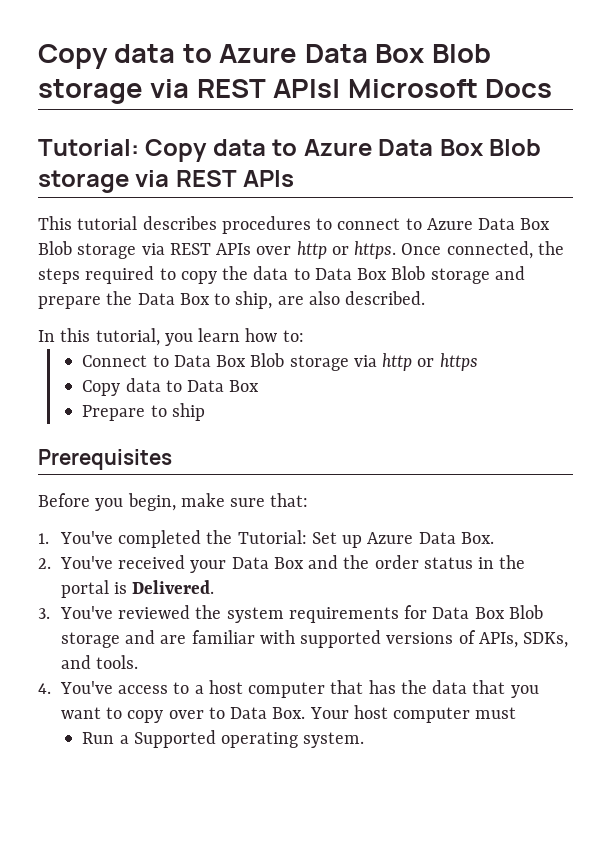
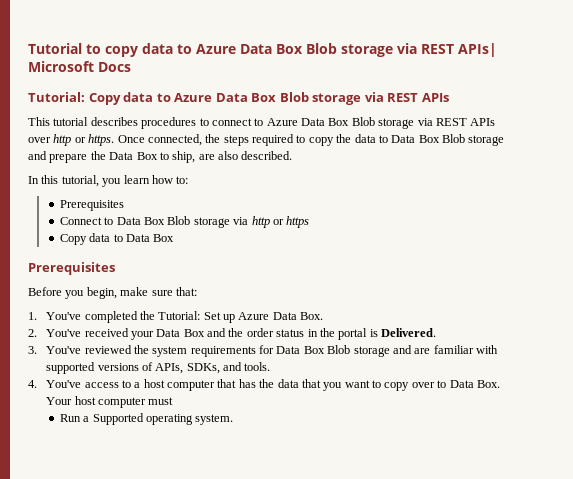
[38,44,108,69] Copy -> [28,43,138,57] Tutorial to copy
(304, 336) none -> [59,200,124,211] // Prerequisites
[82,403,205,421] // Prepare to ship -> (175, 238) none

